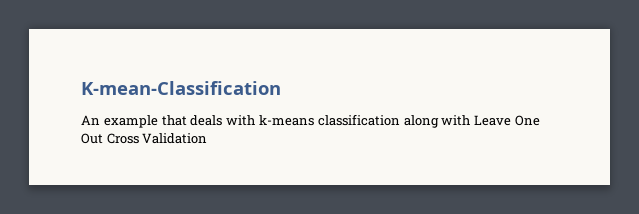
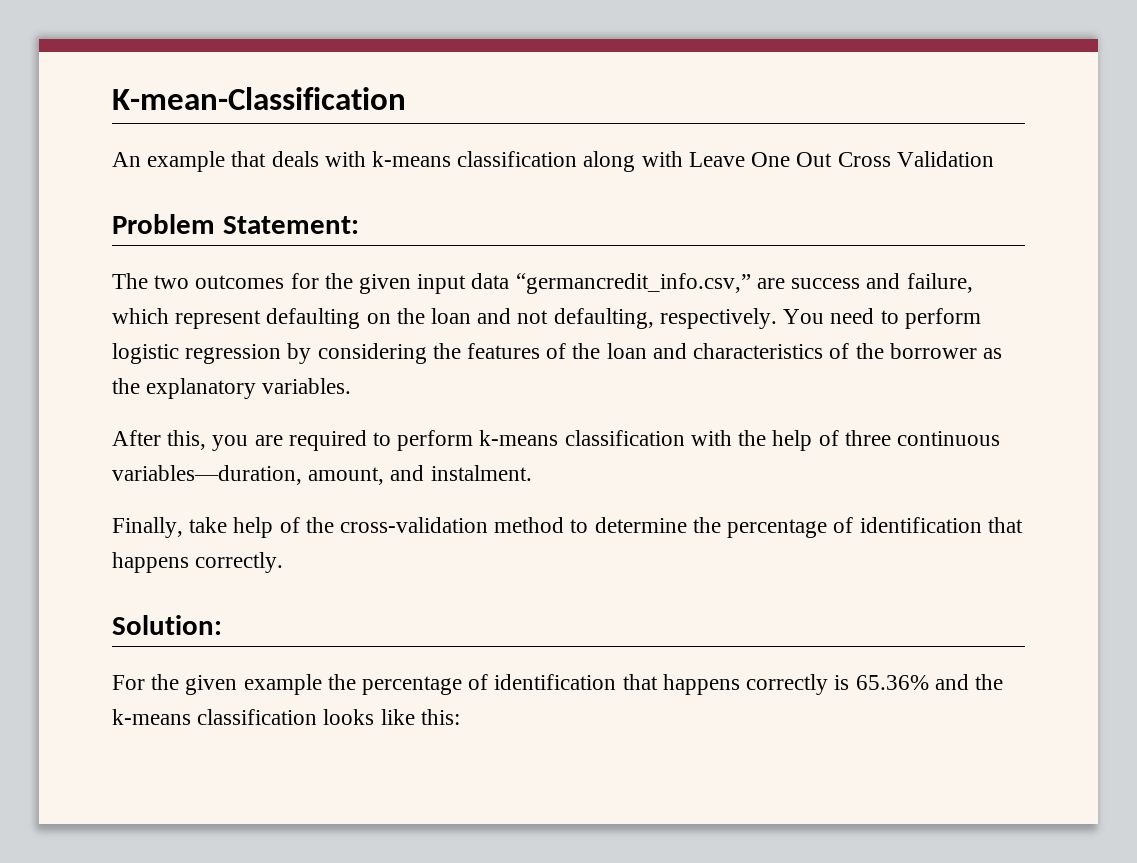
(208, 138) none -> [112,214,359,234] [112,273,973,294] [112,308,981,329] [112,343,1002,364] [112,378,352,399] [112,430,1000,451] [112,465,532,485] [112,517,1023,538] [112,552,284,573] [112,615,222,635] [112,674,1003,695] [112,709,460,725] // Problem Statement: // The two outcomes for the given input data “germancredit_info.csv,” are success and failure, which represent defaulting on the loan and not defaulting, respectively. You need to perform logistic regression by considering the features of the loan and characteristics of the borrower as the explanatory variables. // After this, you are required to perform k-means classification with the help of three continuous variables—duration, amount, and instalment. // Finally, take help of the cross-validation method to determine the percentage of identification that happens correctly. // Solution: // For the given example the percentage of identification that happens correctly is 65.36% and the k-means classification looks like this:

